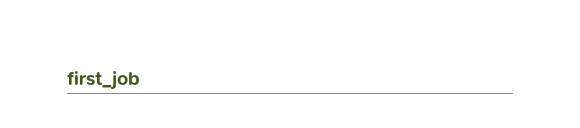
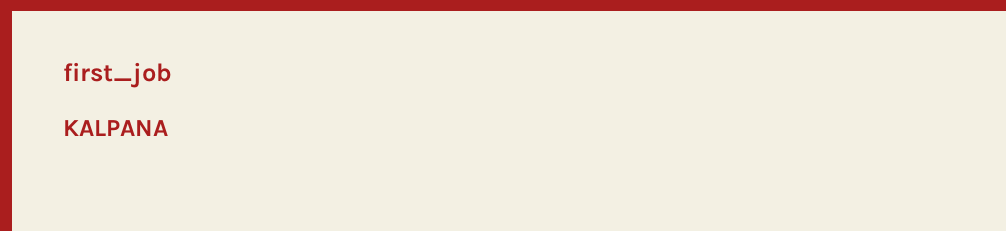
(140, 80) none -> [63,120,168,136] // KALPANA

